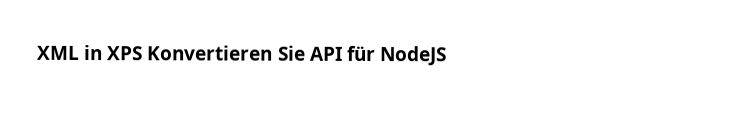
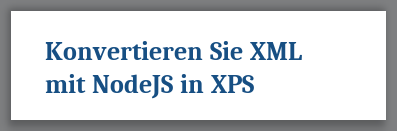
[37,45,447,66] XML in XPS Konvertieren Sie API für NodeJS -> [45,41,302,60] [45,74,254,99] Konvertieren Sie XML mit NodeJS in XPS

